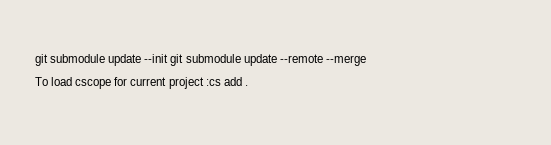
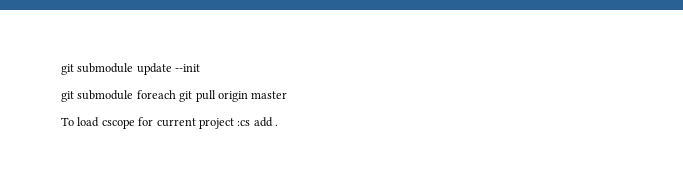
[170,54,366,66] git submodule update --remote --merge -> [61,90,288,102] // git submodule foreach git pull origin master

